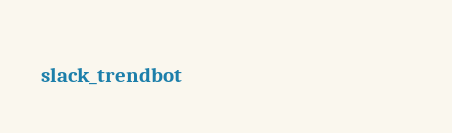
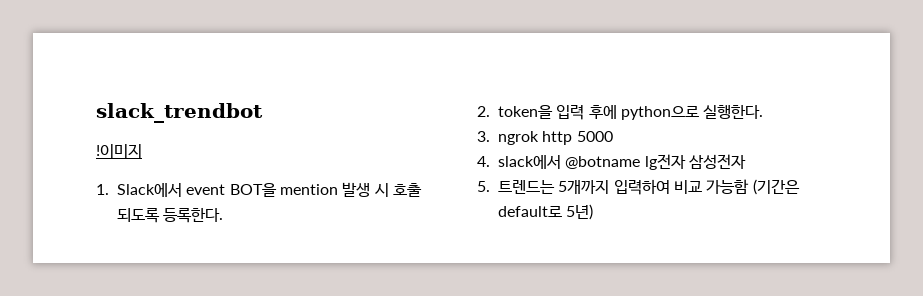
(182, 76) none -> [96,144,142,158] [96,182,422,197] [117,207,224,223] [477,104,764,120] [477,131,613,145] [477,154,746,170] [477,179,800,195] [498,204,594,220] // !이미지 // 1. Slack에서 event BOT을 mention 발생 시 호출 되도록 등록한다. // 2. token을 입력 후에 python으로 실행한다. // 3. ngrok http 5000 // 4. slack에서 @botname lg전자 삼성전자 // 5. 트렌드는 5개까지 입력하여 비교 가능함 (기간은 default로 5년)

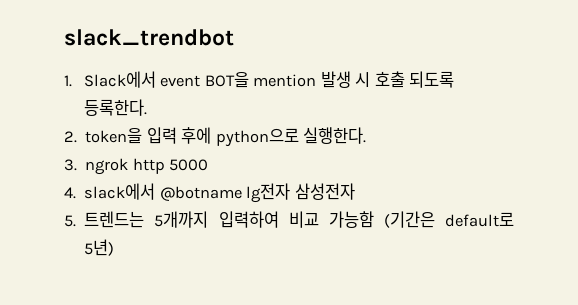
[96,144,142,158] // !이미지 -> (234, 37) none

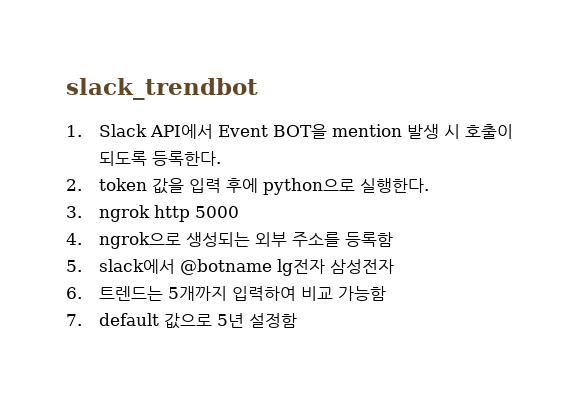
[83,71,201,88] Slack에서 event -> [98,124,268,139] Slack API에서 Event
[374,71,405,88] 호출 -> [464,124,513,139] 호출이
[85,127,143,144] token을 -> [98,178,184,194] token 값을
(76, 193) none -> [98,232,393,249] [66,260,82,272] ngrok으로 생성되는 외부 주소를 등록함 // 5.
[64,215,76,227] 5. -> [66,287,82,299] 6.
[383,211,514,228] [84,239,115,256] (기간은 default로 5년) -> [66,313,297,329] // 7. default 값으로 5년 설정함

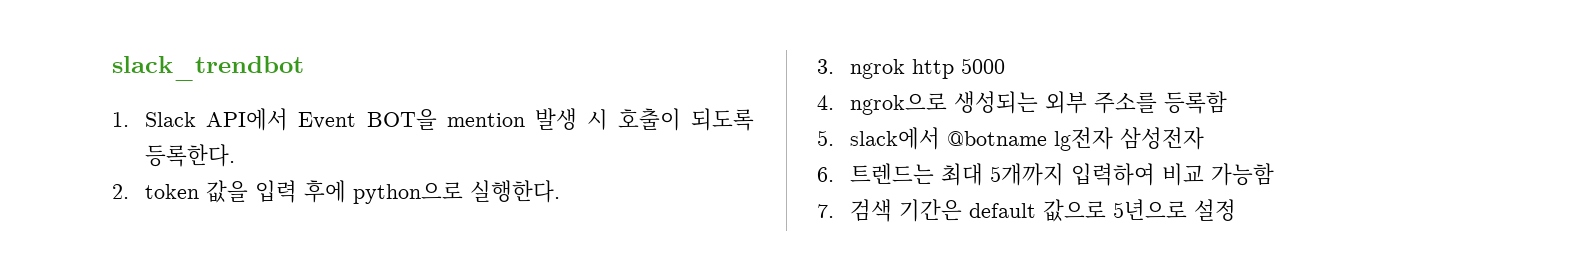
(163, 293) none -> [941,163,984,186] 최대
[98,313,297,329] default 값으로 5년 설정함 -> [850,199,1237,222] 검색 기간은 default 값으로 5년으로 설정

